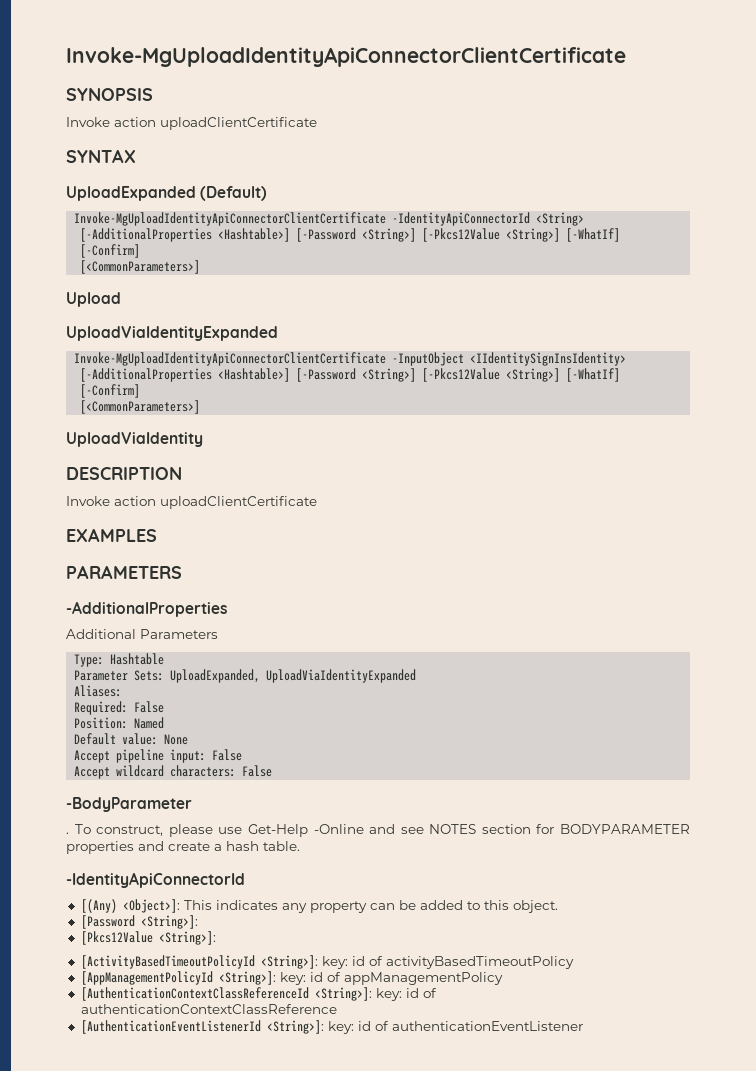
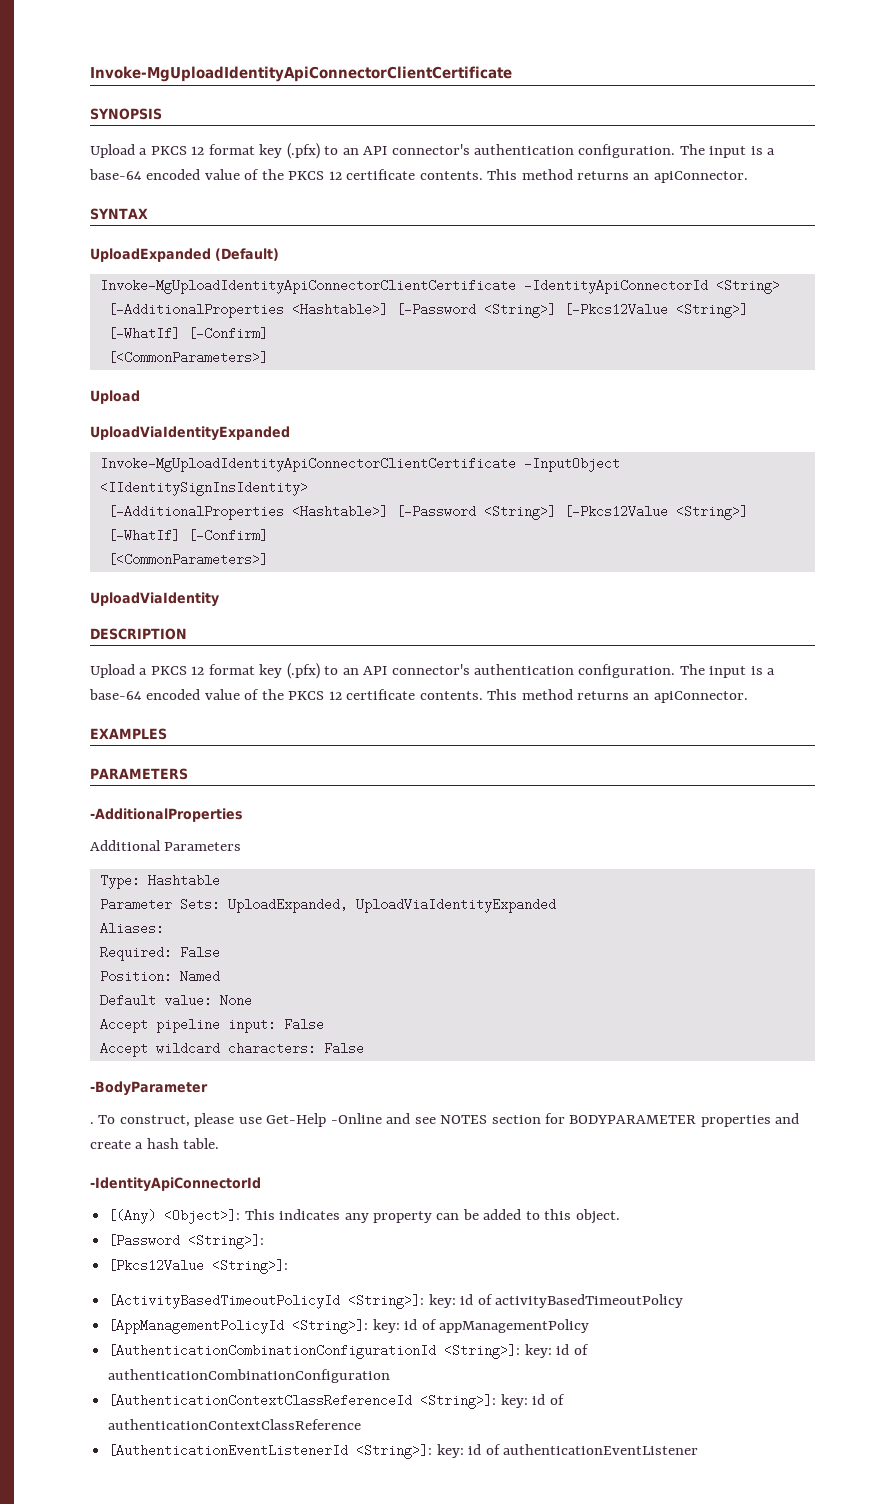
[66,117,317,130] Invoke action uploadClientCertificate -> [90,143,776,159] [89,169,748,183] Upload a PKCS 12 format key (.pfx) to an API connector's authentication configuration. The input is a base-64 encoded value of the PKCS 12 certificate contents. This method returns an apiConnector.
[66,496,317,509] Invoke action uploadClientCertificate -> [90,663,776,679] [89,689,748,703] Upload a PKCS 12 format key (.pfx) to an API connector's authentication configuration. The input is a base-64 encoded value of the PKCS 12 certificate contents. This method returns an apiConnector.
(503, 978) none -> [108,1344,589,1359] [108,1369,391,1383] // [AuthenticationCombinationConfigurationId <String>]: key: id of authenticationCombinationConfiguration

